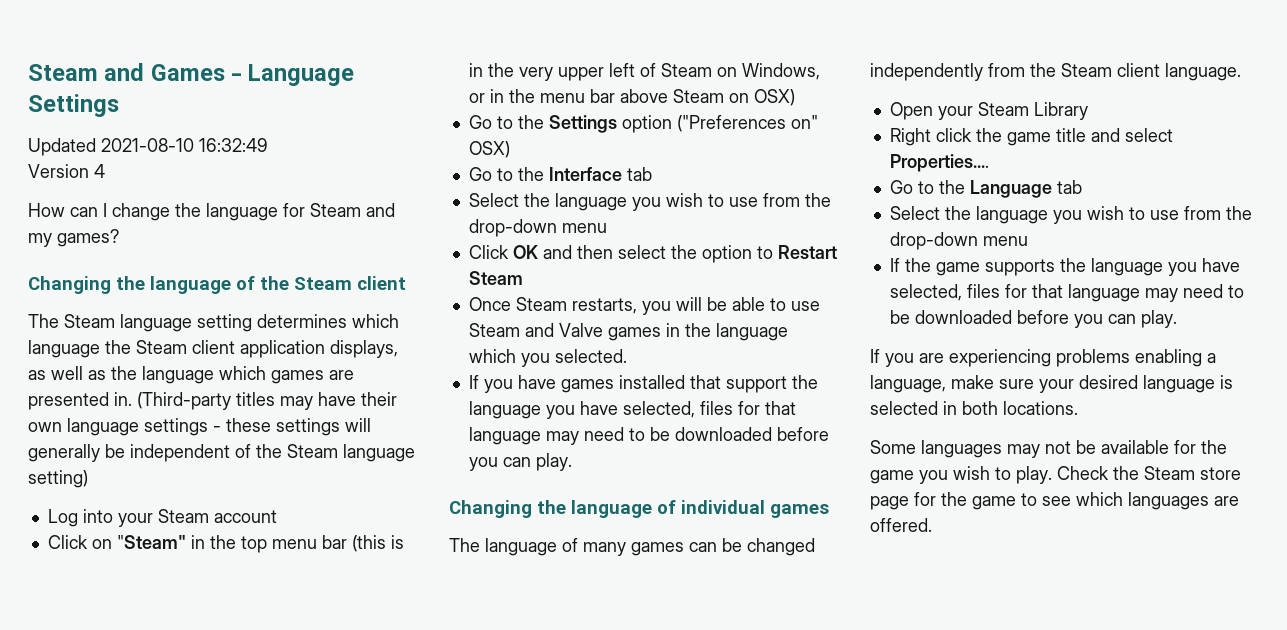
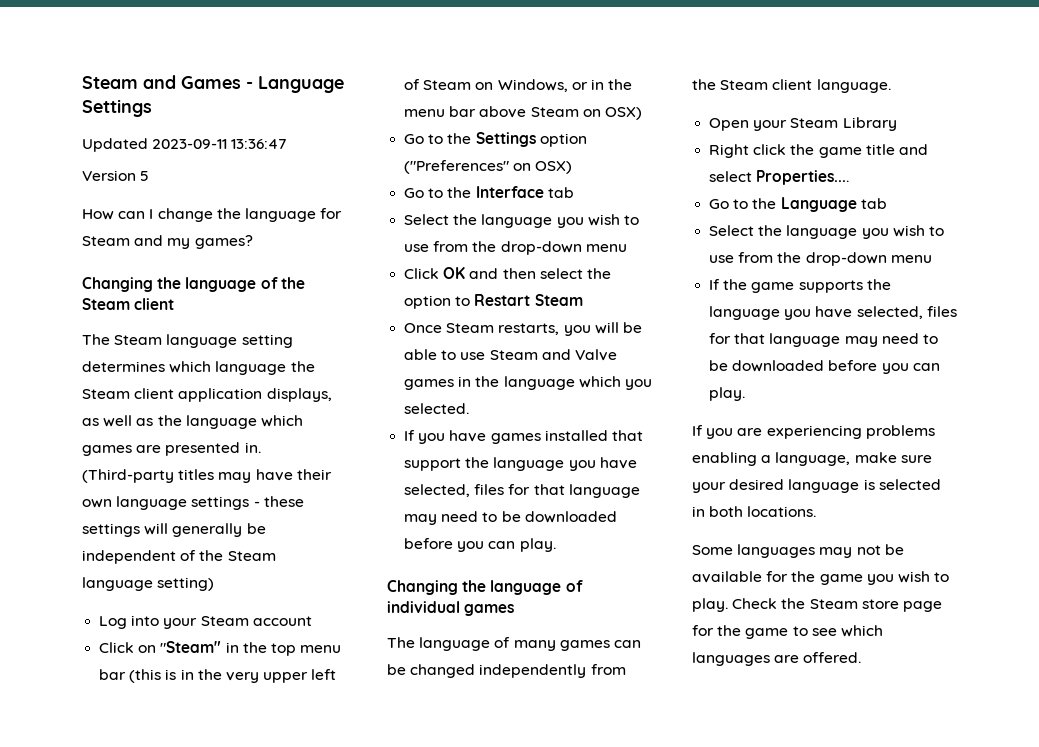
[101,138,268,152] 2021-08-10 16:32:49 -> [152,139,288,149] 2023-09-11 13:36:47
[94,164,105,178] 4 -> [140,171,150,181] 5
[676,115,818,132] ("Preferences on" -> [404,160,532,174] ("Preferences" on

